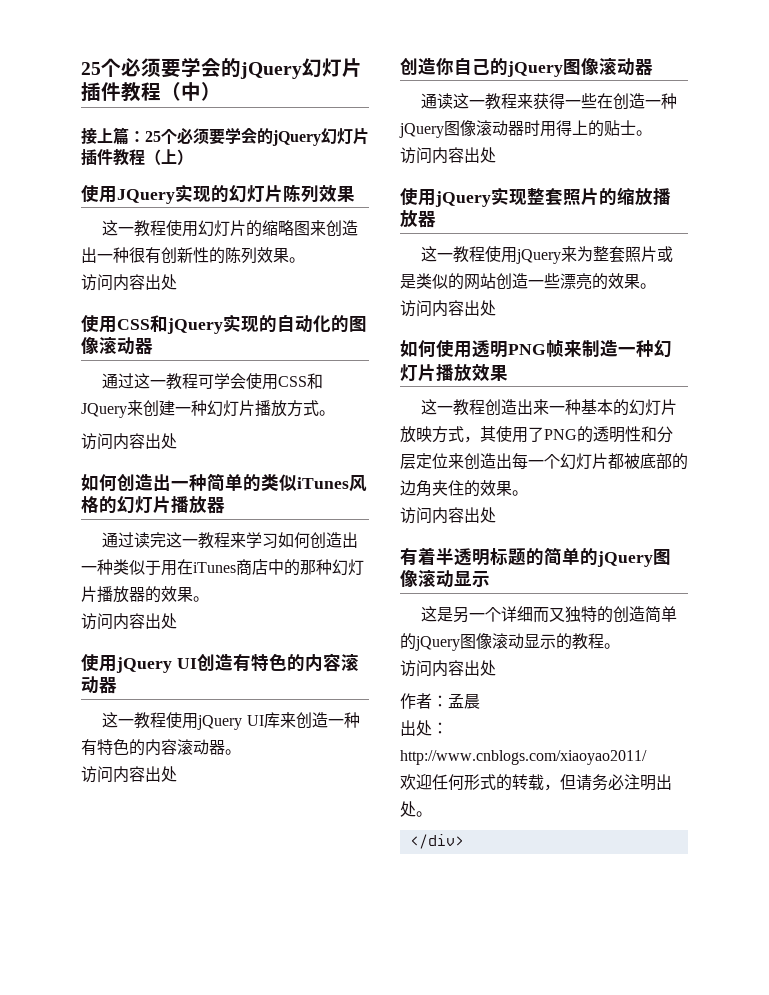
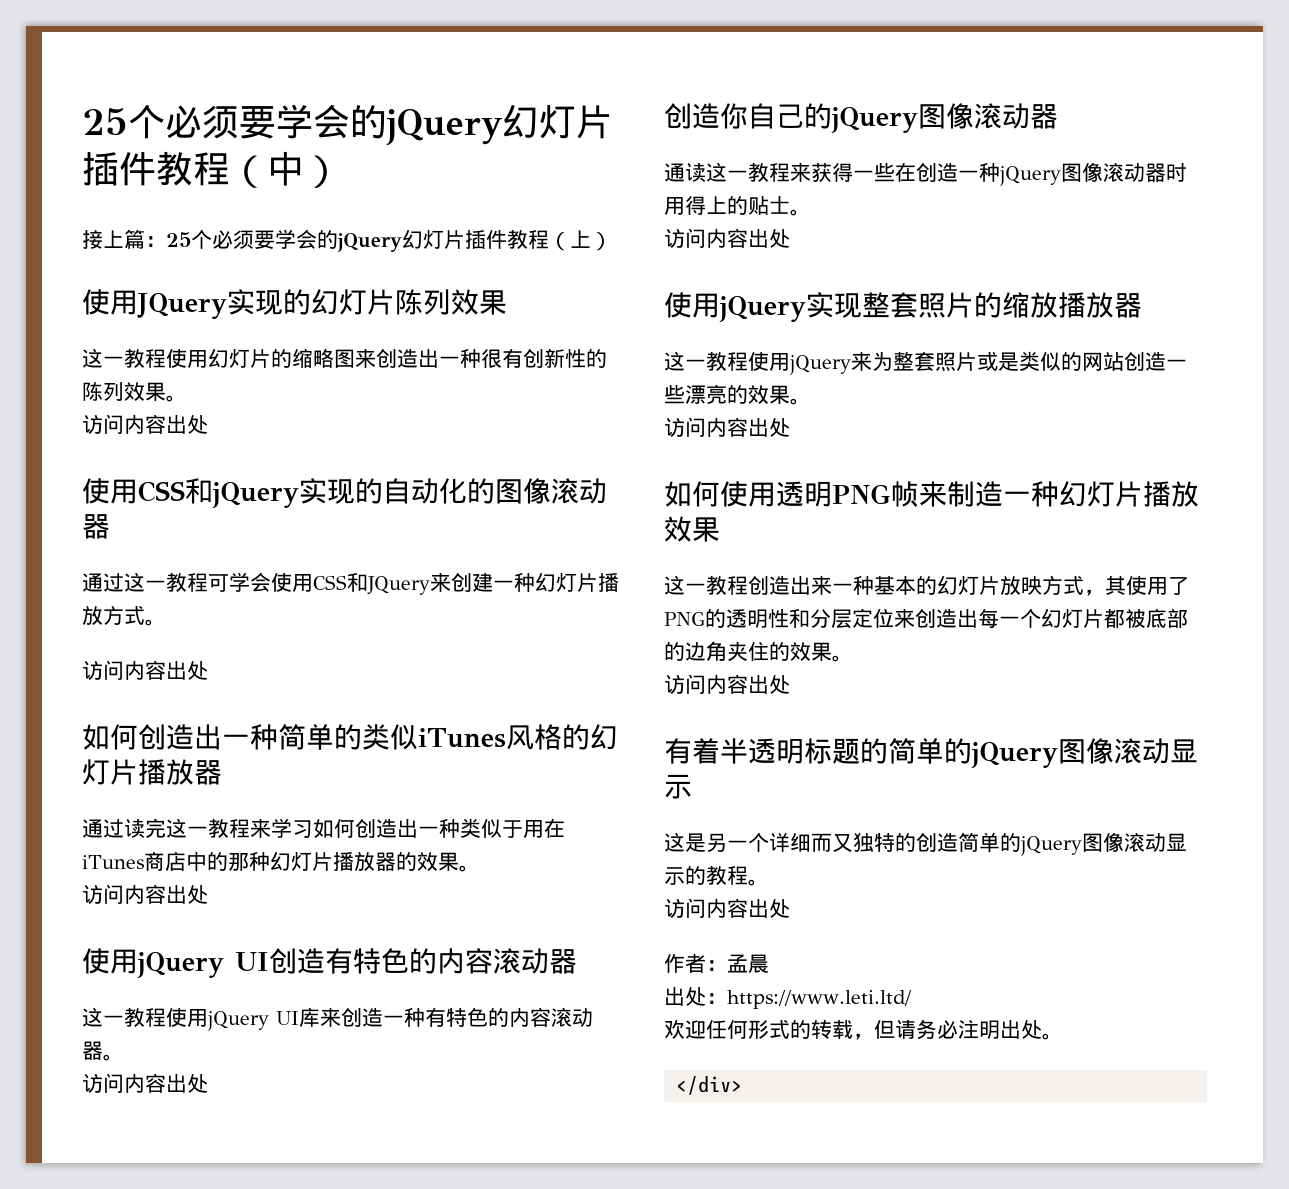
[400,750,647,765] http://www.cnblogs.com/xiaoyao2011/ -> [727,990,912,1009] https://www.leti.ltd/

